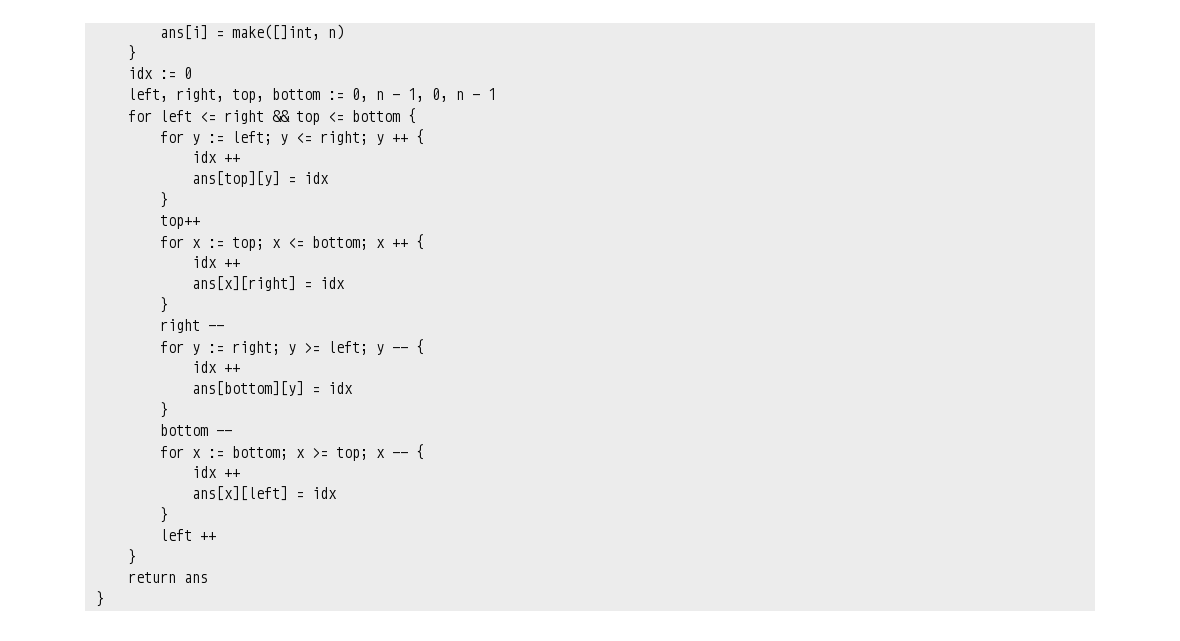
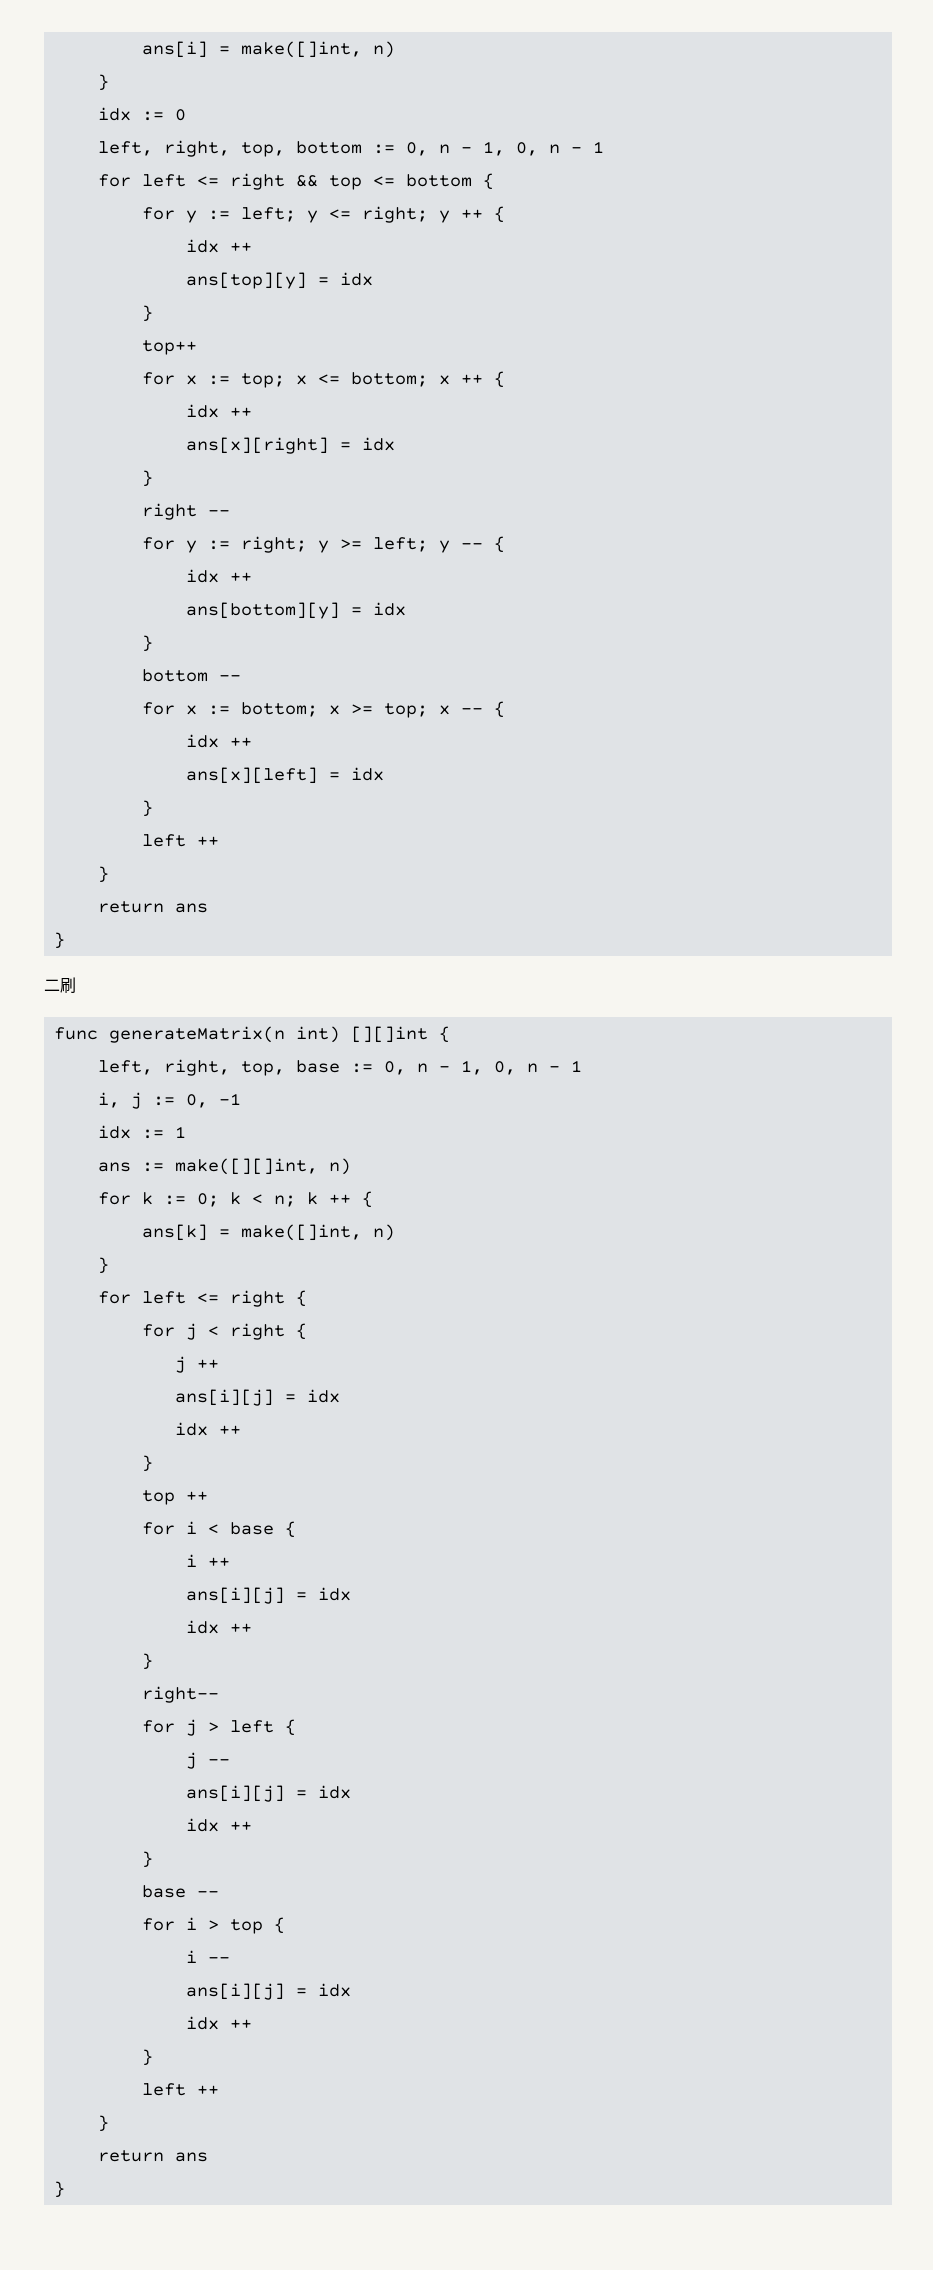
(104, 599) none -> [44,977,76,993] [53,1026,450,1043] [97,1059,582,1076] [97,1092,241,1109] [97,1125,186,1139] [97,1158,351,1175] [97,1191,373,1208] [141,1224,395,1241] [97,1257,109,1274] [97,1290,307,1307] [141,1323,307,1340] [174,1356,219,1373] [174,1389,340,1406] [174,1422,241,1436] [141,1455,153,1472] [141,1490,208,1505] [141,1521,296,1538] [185,1554,230,1567] [185,1587,351,1604] [185,1620,252,1634] [141,1653,153,1670] [141,1686,219,1703] [141,1719,296,1736] [185,1752,230,1769] [185,1785,351,1802] [185,1818,252,1832] [141,1851,153,1868] [141,1885,219,1898] [141,1917,285,1934] [185,1950,230,1963] [185,1983,351,2000] [185,2016,252,2030] [141,2049,153,2066] [141,2083,219,2096] [97,2115,109,2132] [97,2150,208,2162] [53,2181,65,2198] // 二刷 // func generateMatrix(n int) [][]int { // left, right, top, base := 0, n - 1, 0, n - 1 // i, j := 0, -1 // idx := 1 // ans := make([][]int, n) // for k := 0; k < n; k ++ { // ans[k] = make([]int, n) // } // for left <= right { // for j < right { // j ++ // ans[i][j] = idx // idx ++ // } // top ++ // for i < base { // i ++ // ans[i][j] = idx // idx ++ // } // right-- // for j > left { // j -- // ans[i][j] = idx // idx ++ // } // base -- // for i > top { // i -- // ans[i][j] = idx // idx ++ // } // left ++ // } // return ans // }

